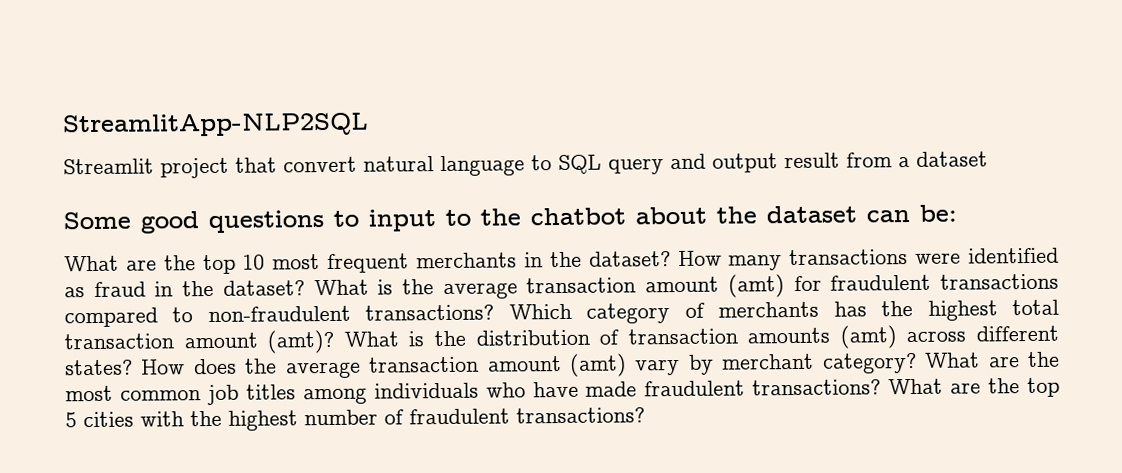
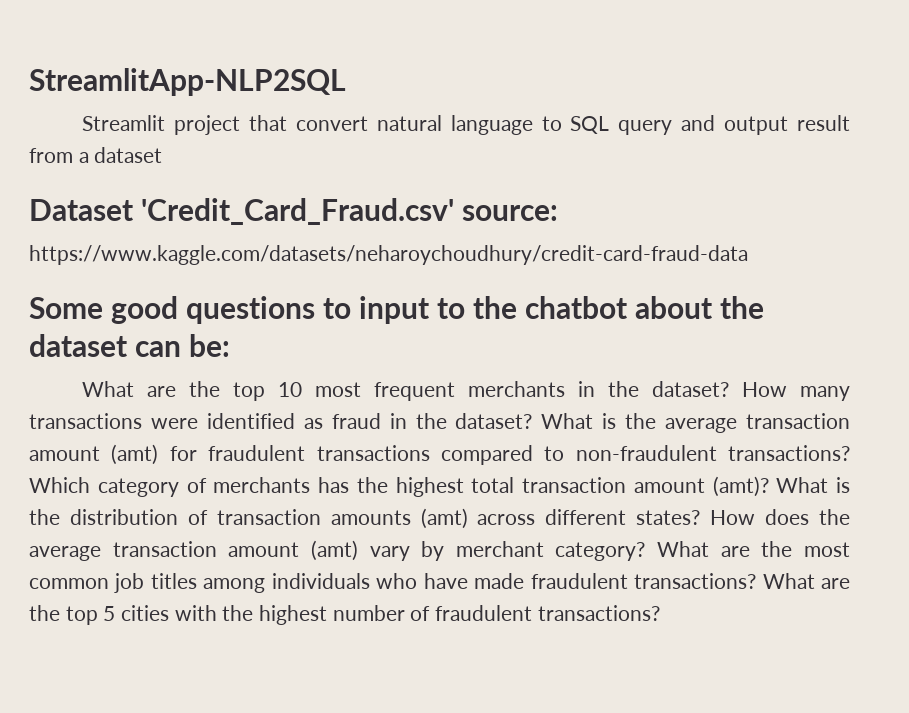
(988, 159) none -> [29,198,558,225] [29,245,748,265] // Dataset 'Credit_Card_Fraud.csv' source: // https://www.kaggle.com/datasets/neharoychoudhury/credit-card-fraud-data

